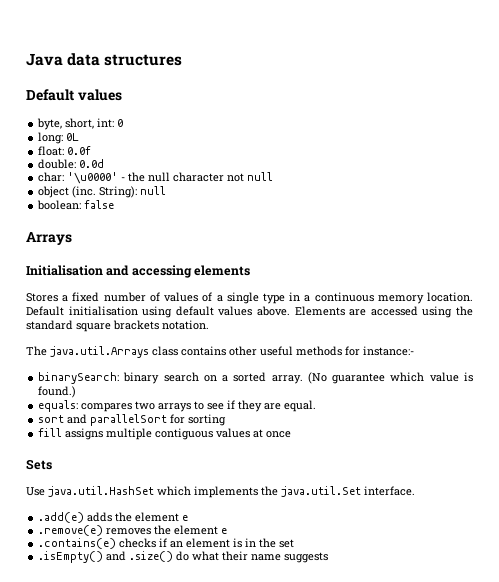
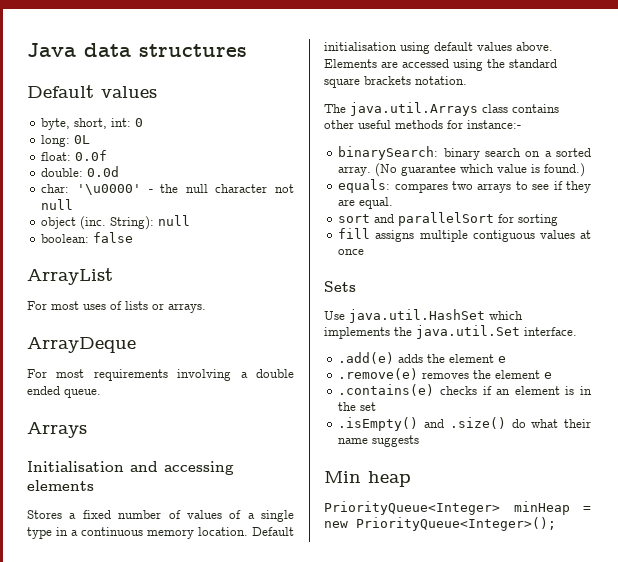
(115, 204) none -> [27,268,113,285] [27,301,206,313] [27,337,136,353] [27,369,294,381] [27,386,101,398] // ArrayList // For most uses of lists or arrays. // ArrayDeque // For most requirements involving a double ended queue.
(329, 557) none -> [324,471,411,487] [324,501,591,515] [324,517,556,531] // Min heap // PriorityQueue<Integer> minHeap = new PriorityQueue<Integer>();

